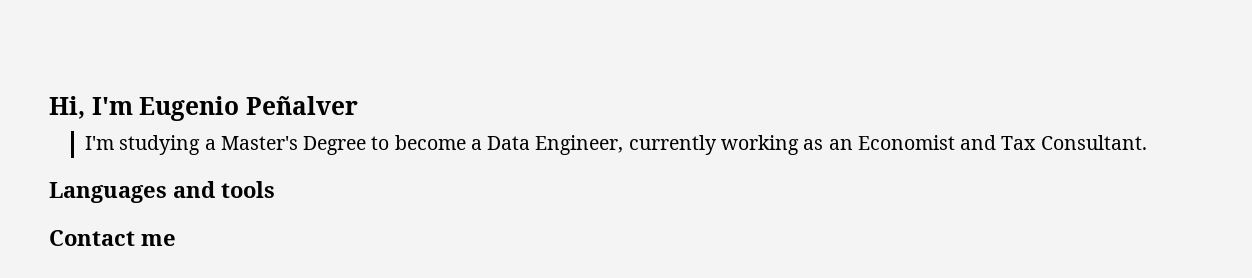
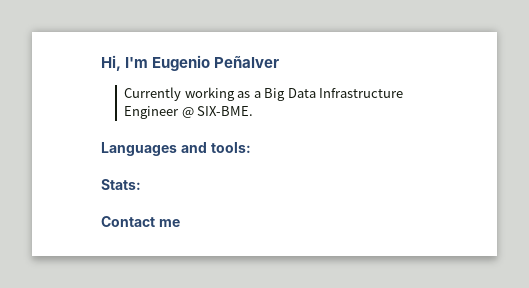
[85,135,1147,155] I'm studying a Master's Degree to become a Data Engineer, currently working as an Economist and Tax Consultant. -> [124,87,404,101] [124,106,254,119] Currently working as a Big Data Infrastructure Engineer @ SIX-BME.
[221,181,275,198] tools -> [210,142,251,153] [101,179,141,190] tools: // Stats:

